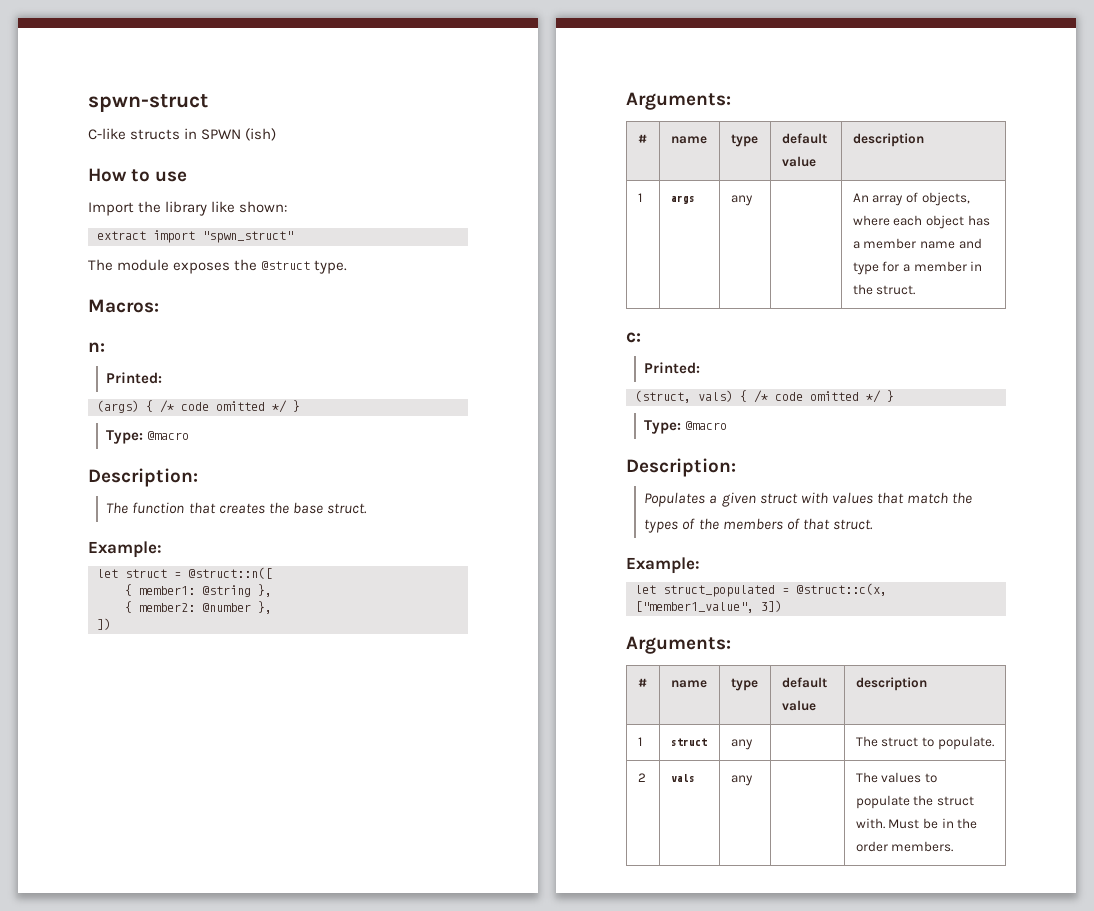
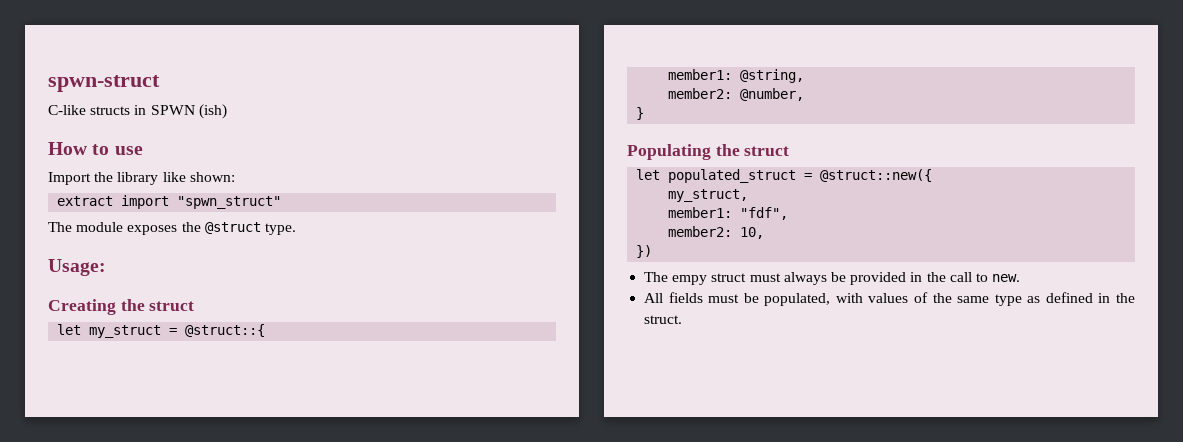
[88,299,159,313] [88,342,105,352] [106,372,163,384] [97,400,300,413] [106,430,190,444] [88,468,198,487] [106,502,367,514] [88,541,162,558] [97,567,272,579] [125,584,272,597] [125,601,272,614] [97,618,111,630] [626,92,731,110] [637,134,647,143] [670,136,707,144] [730,134,758,147] [781,133,827,144] [781,156,816,167] [852,133,924,147] [637,193,642,202] [670,195,695,204] [730,195,753,206] [852,192,970,206] [852,215,990,229] [852,238,982,249] [852,261,983,275] [852,284,916,295] [626,332,641,343] [644,362,701,374] [635,390,894,403] [644,420,728,434] [626,458,736,477] [644,492,972,507] [644,518,873,533] [626,557,700,574] [635,583,887,597] [635,600,782,613] [626,636,731,654] [637,678,647,687] [670,680,707,688] [730,678,758,691] [781,677,827,688] [781,700,816,711] [855,677,927,691] [637,737,642,746] [670,738,707,746] [730,739,753,750] [855,736,994,750] [637,773,646,782] [670,774,695,782] [730,775,753,786] [855,772,937,783] [855,795,974,809] [855,818,978,829] [855,841,954,852] Macros: // n: // Printed: // (args) { /* code omitted */ } // Type: @macro // Description: // The function that creates the base struct. // Example: // let struct = @struct::n([ // { member1: @string }, // { member2: @number }, // ]) // Arguments: // # | name | type | default value | description // 1 | args | any | | An array of objects, where each object has a member name and type for a member in the struct. // c: // Printed: // (struct, vals) { /* code omitted */ } // Type: @macro // Description: // Populates a given struct with values that match the types of the members of that struct. // Example: // let struct_populated = @struct::c(x, ["member1_value", 3]) // Arguments: // # | name | type | default value | description // 1 | struct | any | | The struct to populate. // 2 | vals | any | | The values to populate the struct with. Must be in the order members. -> [48,259,106,276] [48,299,195,315] [57,324,266,338] [668,69,805,83] [668,88,805,101] [636,107,645,120] [627,144,790,160] [636,169,933,183] [668,189,749,202] [668,207,789,220] [668,226,765,239] [636,245,653,258] [644,272,1021,285] [644,292,1135,306] [644,315,683,324] Usage: // Creating the struct // let my_struct = @struct::{ // member1: @string, // member2: @number, // } // Populating the struct // let populated_struct = @struct::new({ // my_struct, // member1: "fdf", // member2: 10, // }) // The empy struct must always be provided in the call to new. // All fields must be populated, with values of the same type as defined in the struct.

